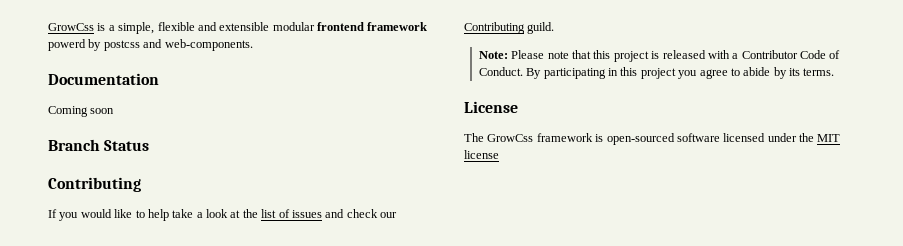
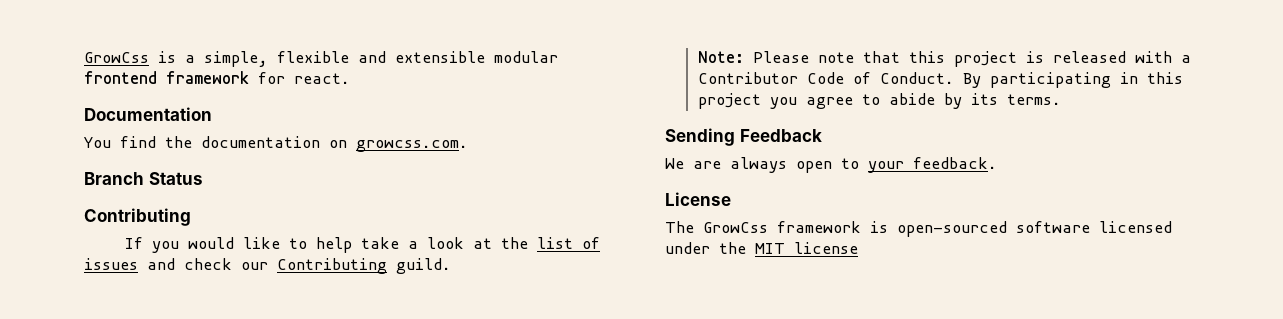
[48,39,253,51] [48,73,159,85] [48,106,115,117] powerd by postcss and web-components. // Documentation // Coming soon -> [258,72,350,84] [84,107,212,121] [84,136,468,152] for react. // Documentation // You find the documentation on growcss.com.
(835, 72) none -> [665,128,822,146] [665,157,997,173] // Sending Feedback // We are always open to your feedback.

